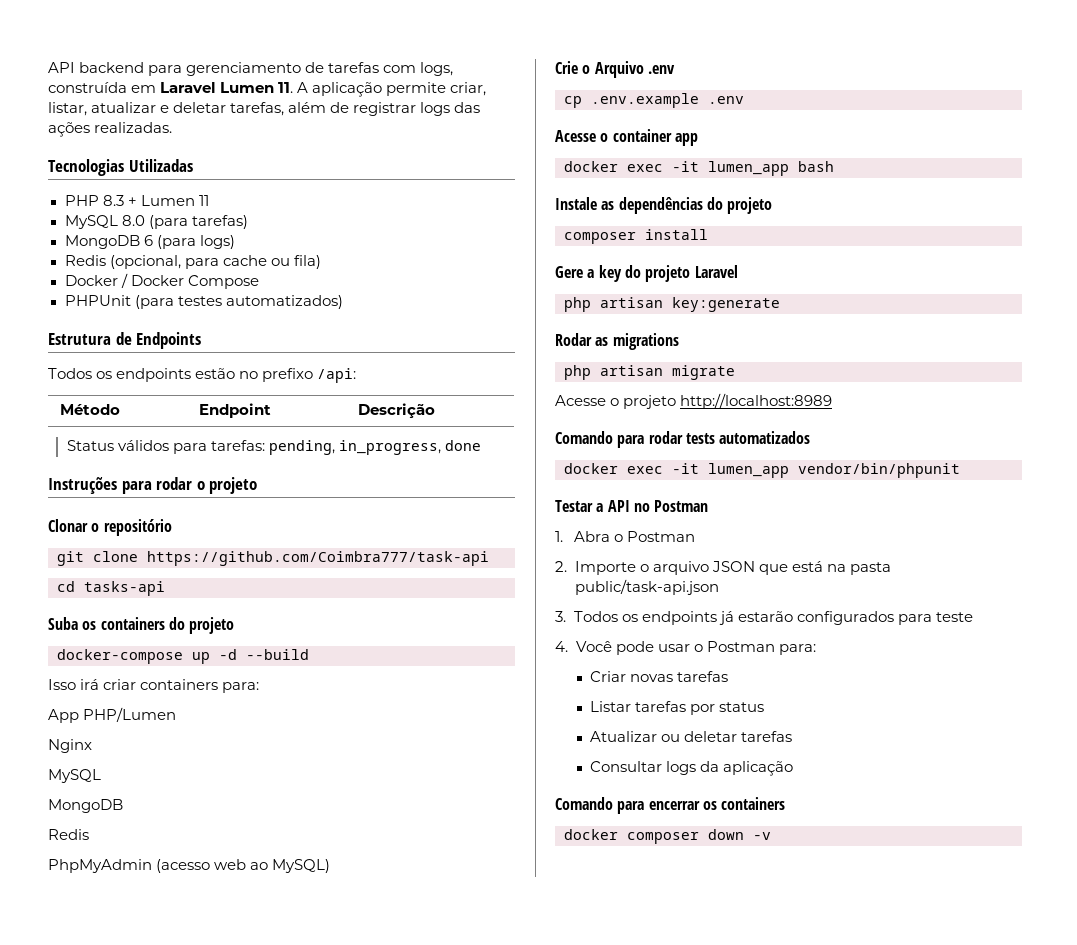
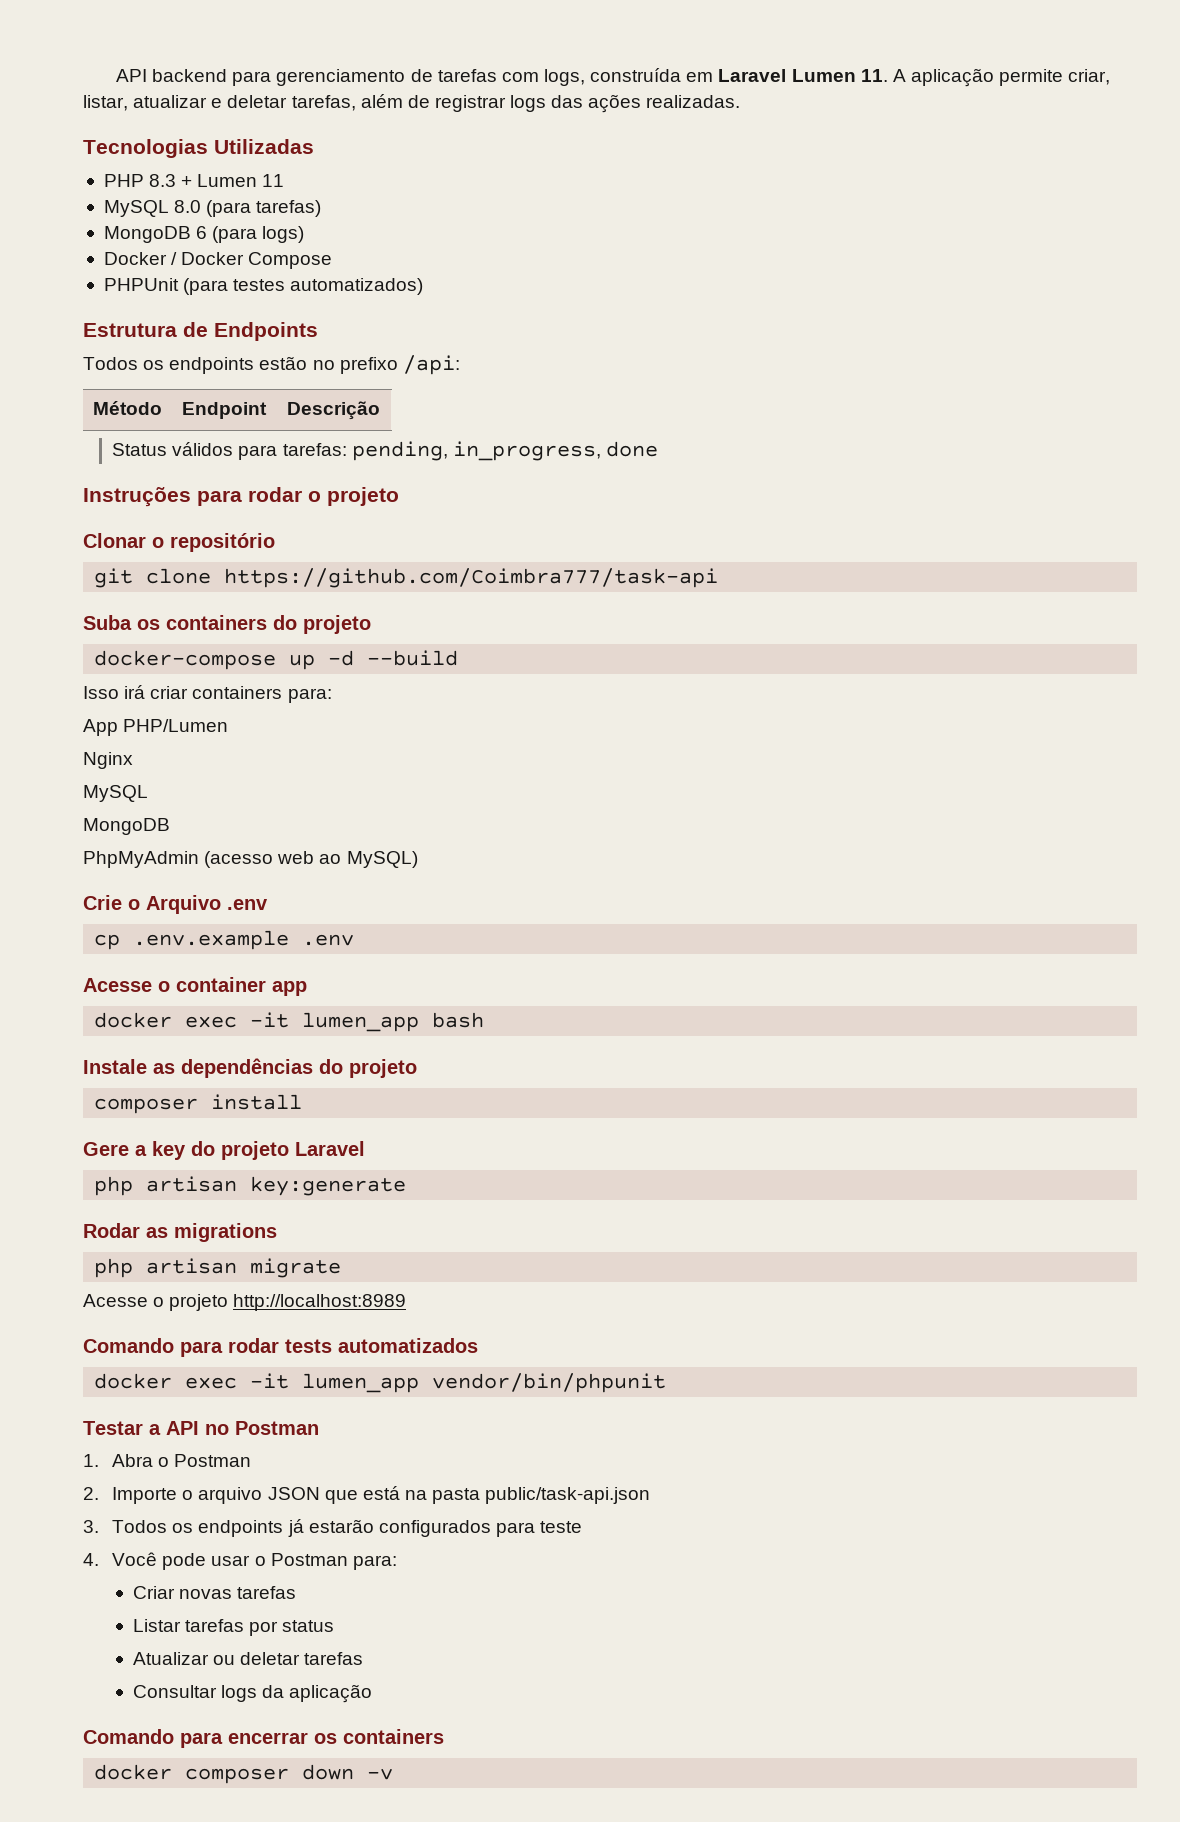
[64,255,321,269] // Redis (opcional, para cache ou fila) -> (305, 234) none
[57,581,165,596] // cd tasks-api -> (719, 578) none
[48,829,89,840] // Redis -> (170, 826) none

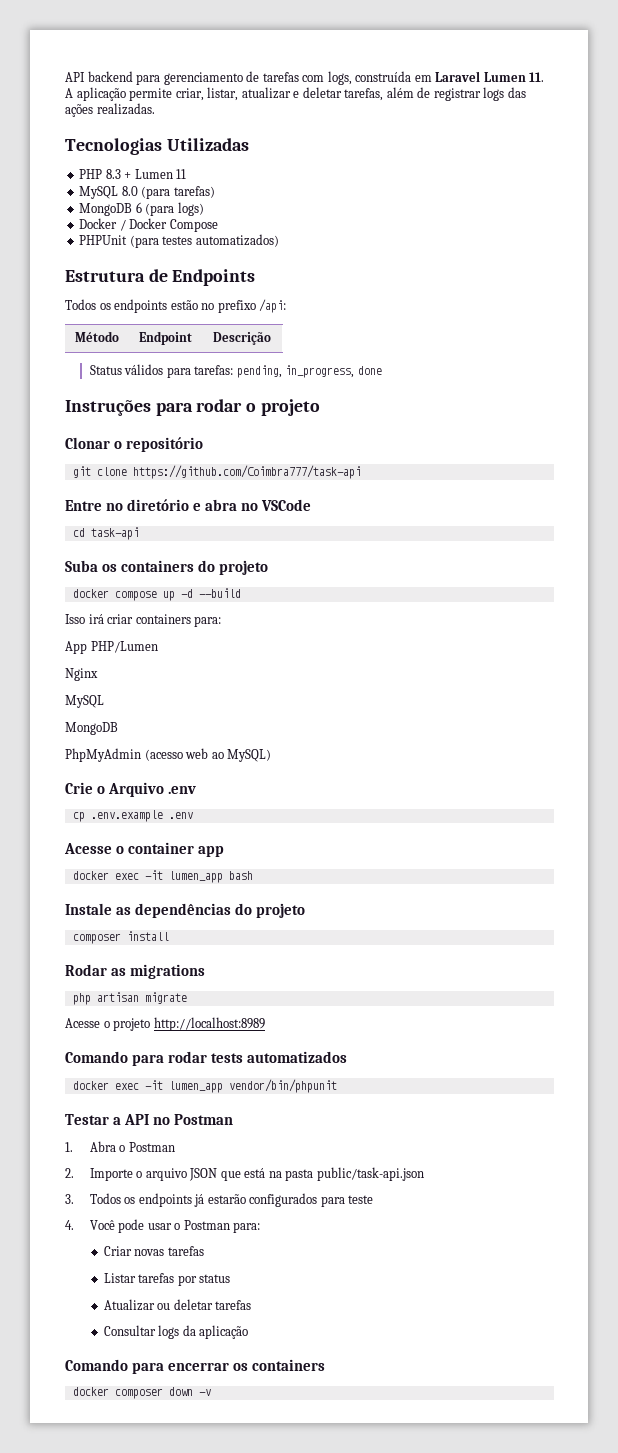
(719, 578) none -> [65,499,312,511] [72,527,139,540] // Entre no diretório e abra no VSCode // cd task-api
[94,650,277,670] docker-compose -> [72,589,157,601] docker compose
[83,1141,365,1160] [94,1176,407,1196] // Gere a key do projeto Laravel // php artisan key:generate -> (169, 936) none

